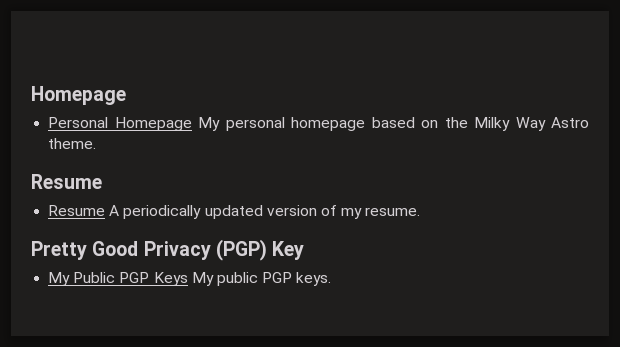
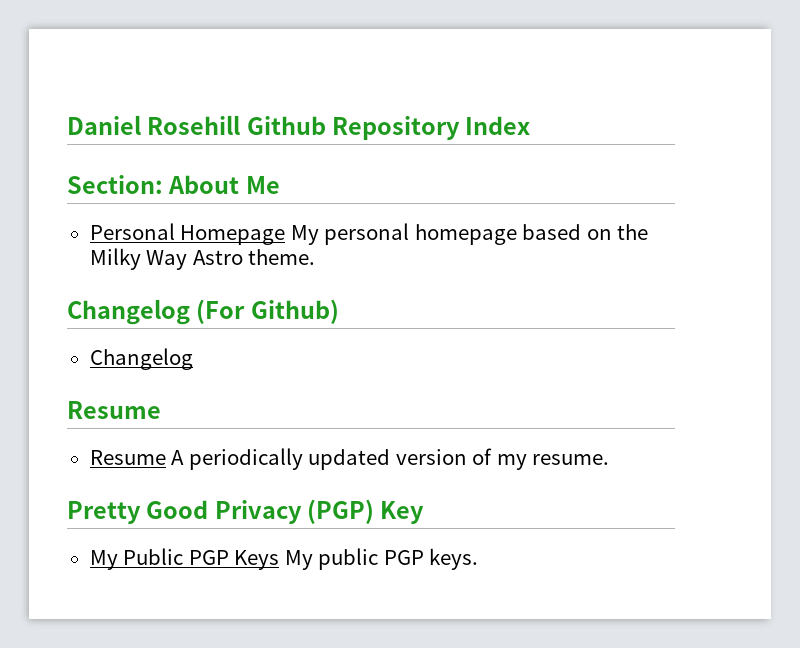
[31,86,126,105] Homepage -> [67,115,531,140] [67,175,280,194] Daniel Rosehill Github Repository Index // Section: About Me
(97, 143) none -> [67,299,339,325] [89,348,193,370] // Changelog (For Github) // Changelog

